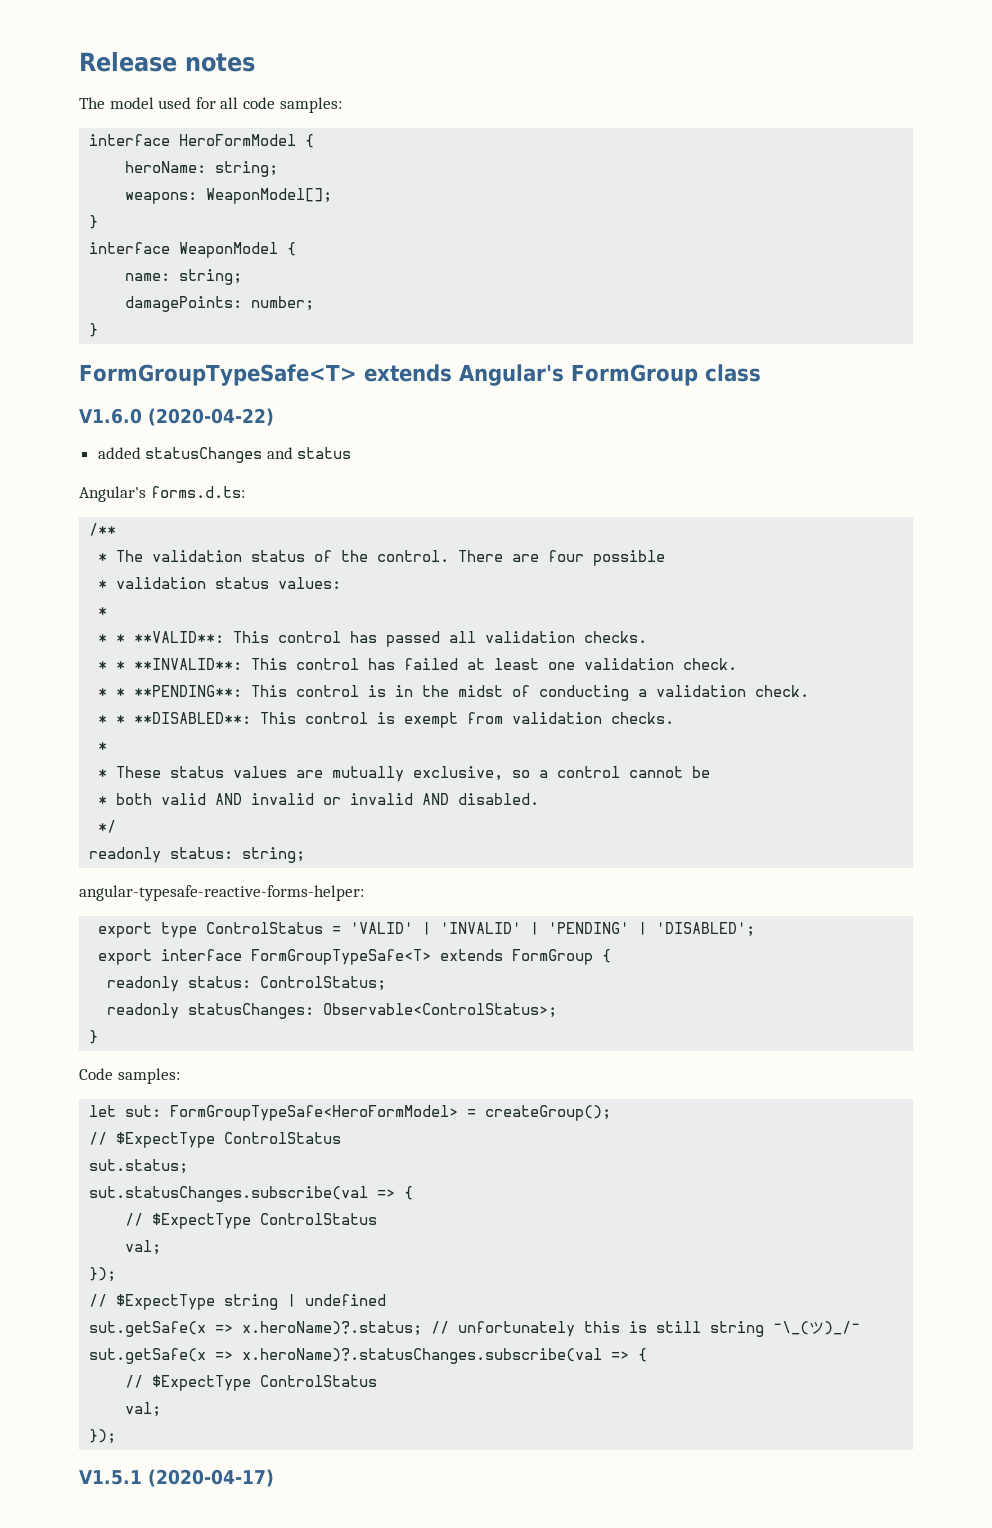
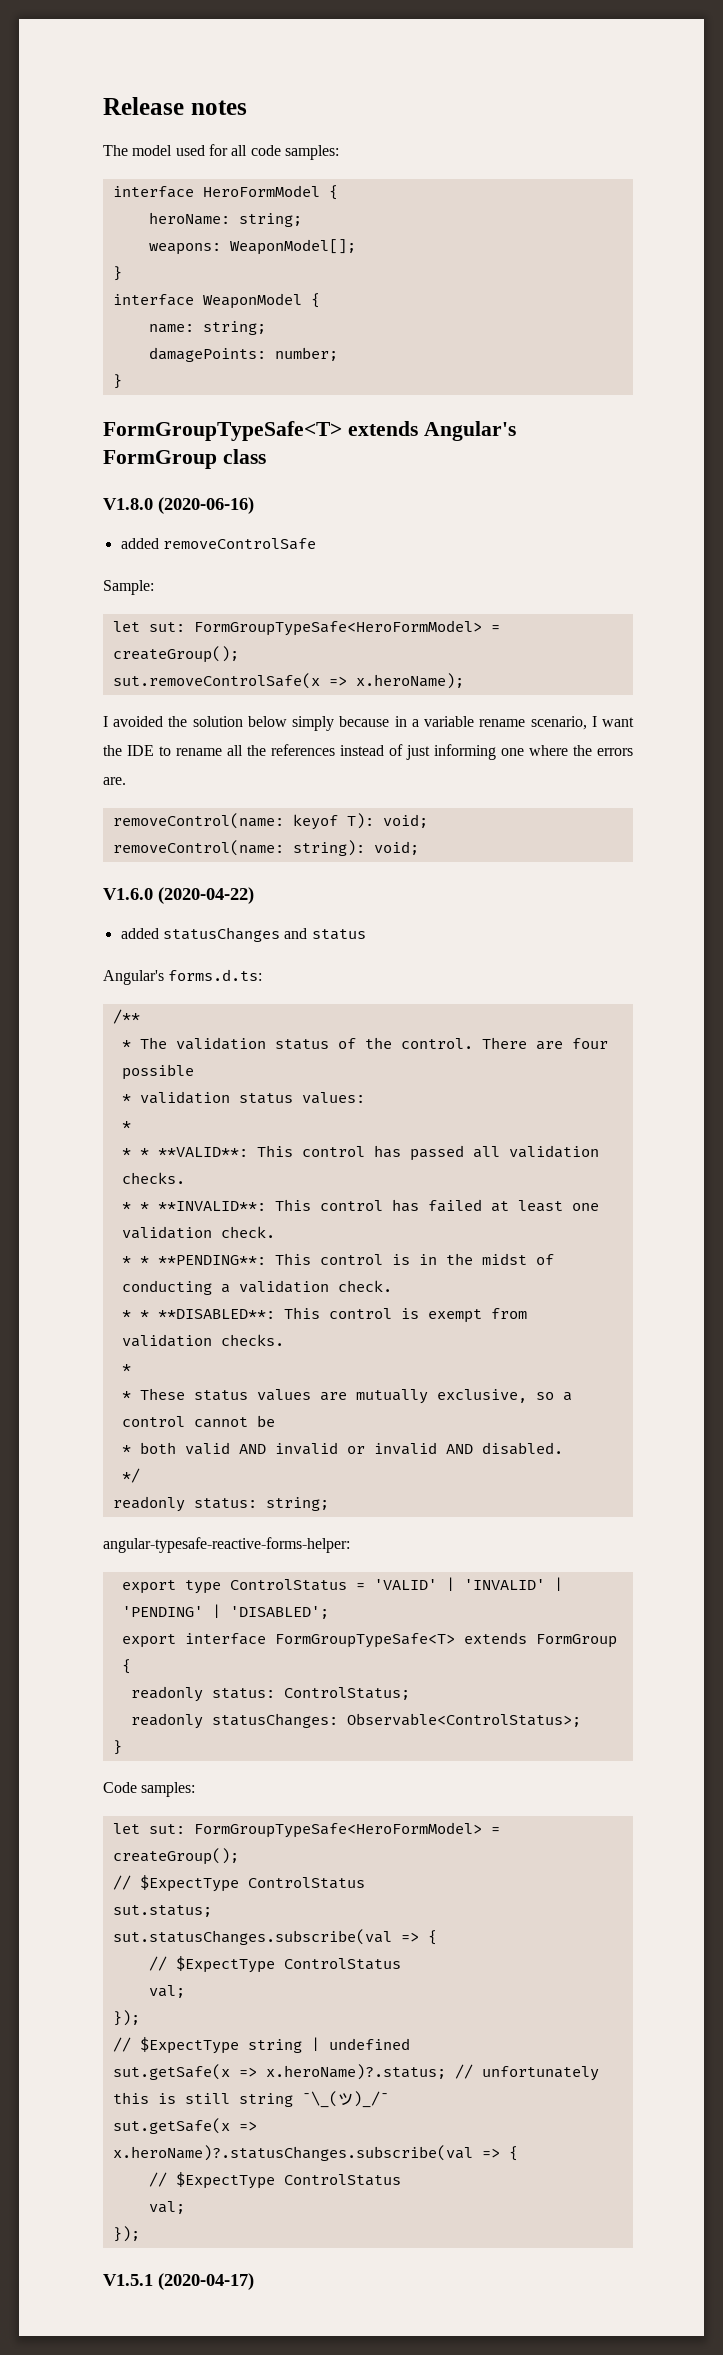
(761, 373) none -> [103,497,254,514] [120,538,316,550] [103,580,154,595] [112,620,500,636] [112,646,239,663] [112,673,464,689] [103,716,634,731] [103,744,633,760] [103,777,126,785] [112,813,428,830] [112,840,419,856] // V1.8.0 (2020-06-16) // added removeControlSafe // Sample: // let sut: FormGroupTypeSafe<HeroFormModel> = createGroup(); // sut.removeControlSafe(x => x.heroName); // I avoided the solution below simply because in a variable rename scenario, I want the IDE to rename all the references instead of just informing one where the errors are. // removeControl(name: keyof T): void; // removeControl(name: string): void;

